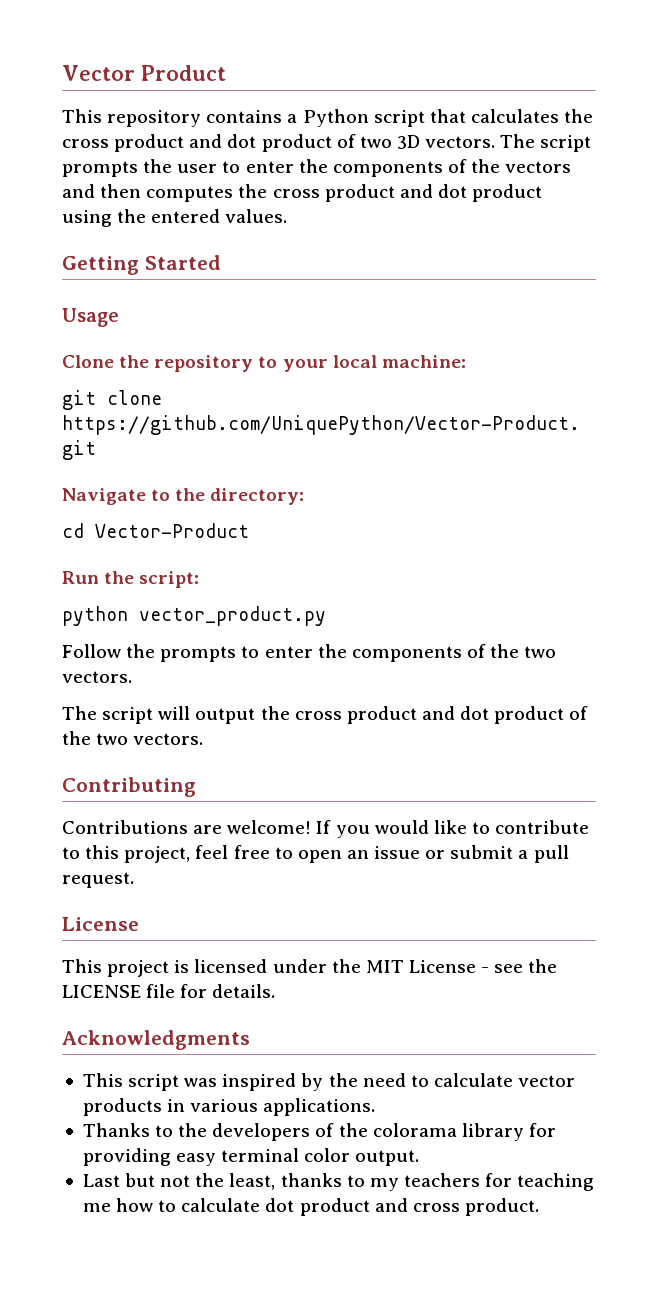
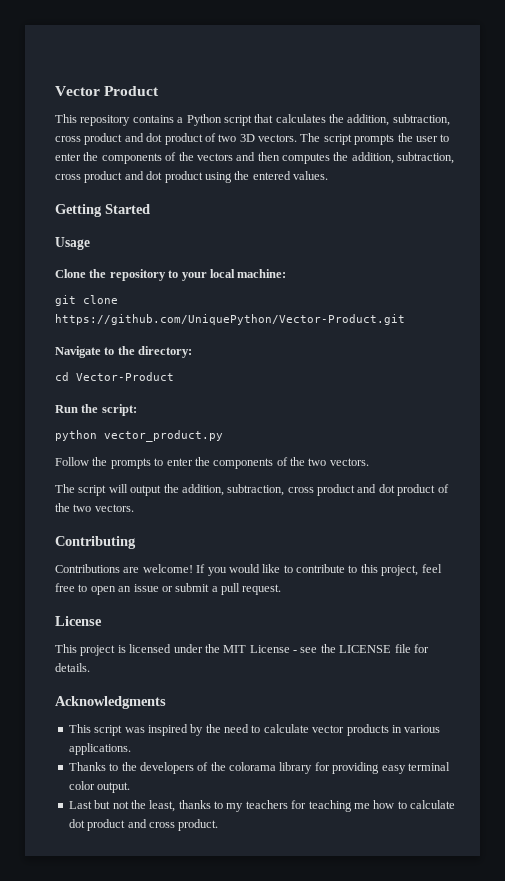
(594, 116) none -> [347,114,450,126] addition, subtraction,
(268, 191) none -> [351,152,455,164] addition, subtraction,
(290, 713) none -> [181,484,285,496] addition, subtraction,

